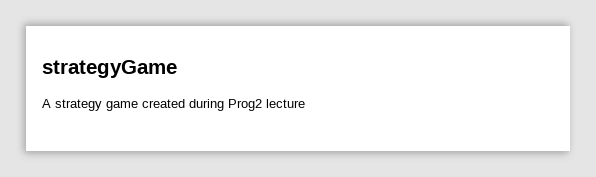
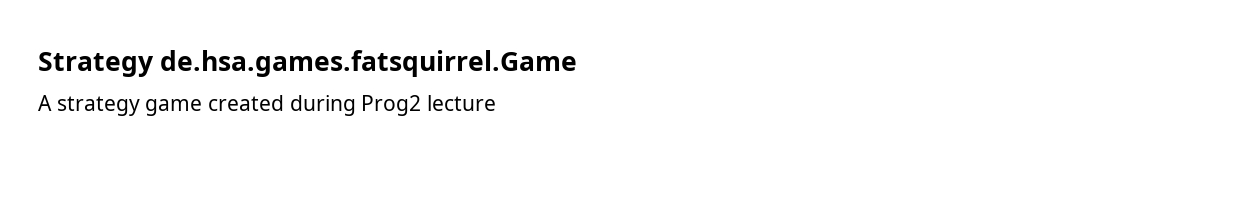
[42,60,177,78] strategyGame -> [38,50,578,77] Strategy de.hsa.games.fatsquirrel.Game

